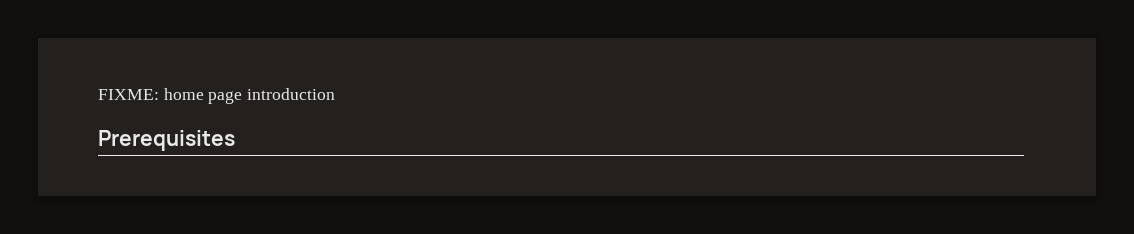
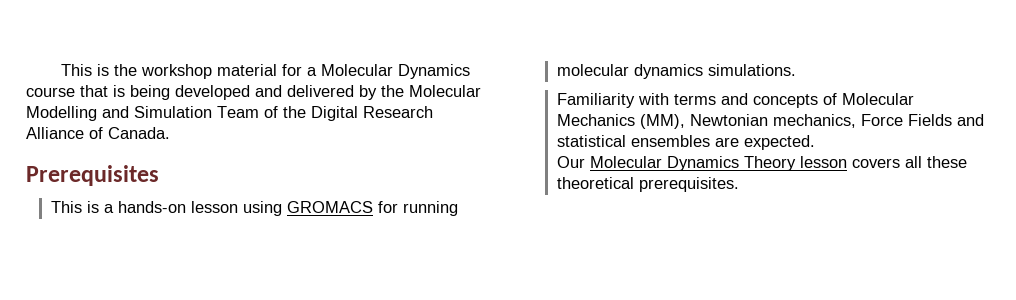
[98,88,336,104] [98,130,235,151] FIXME: home page introduction // Prerequisites -> [60,64,470,79] [26,85,481,100] [26,106,433,121] [26,127,170,139] [26,165,159,186] [50,201,458,216] [556,64,796,79] [556,93,914,108] [556,114,984,129] [556,135,815,150] [556,156,967,171] [556,177,739,192] This is the workshop material for a Molecular Dynamics course that is being developed and delivered by the Molecular Modelling and Simulation Team of the Digital Research Alliance of Canada. // Prerequisites // This is a hands-on lesson using GROMACS for running molecular dynamics simulations. // Familiarity with terms and concepts of Molecular Mechanics (MM), Newtonian mechanics, Force Fields and statistical ensembles are expected. // Our Molecular Dynamics Theory lesson covers all these theoretical prerequisites.

